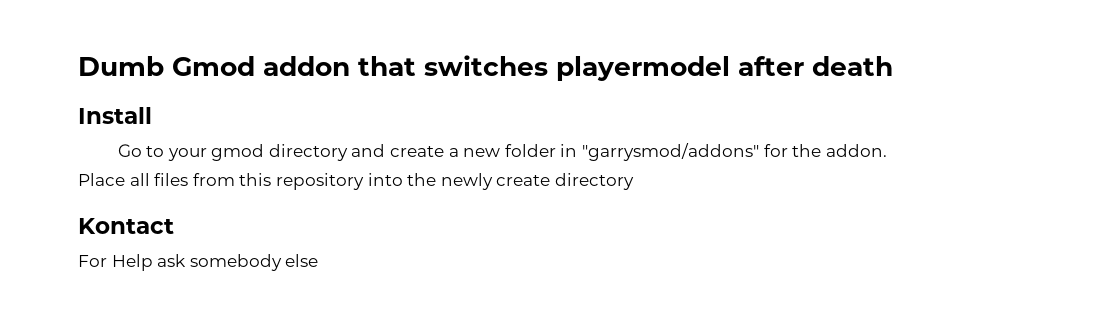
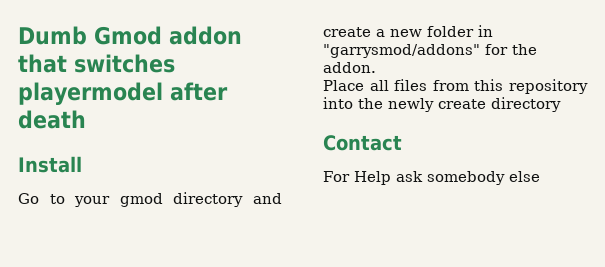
[78,218,174,234] Kontact -> [323,135,402,151] Contact

